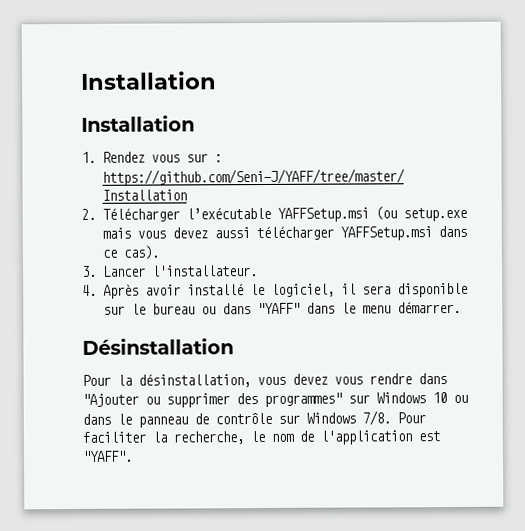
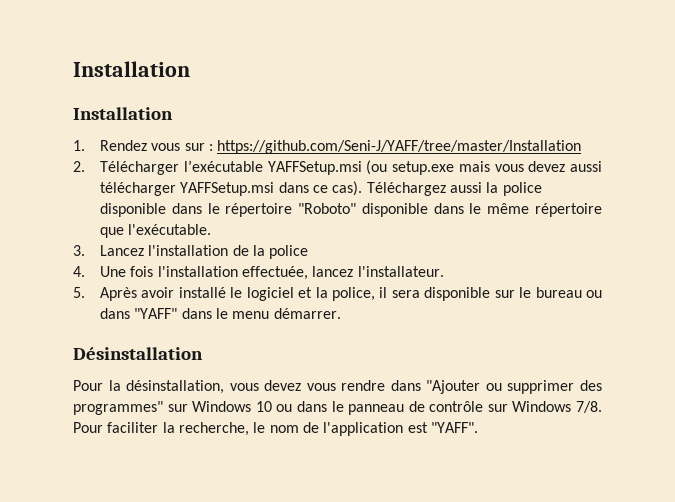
[81,265,147,277] // 3. Lancer -> [366,182,542,196] [100,203,602,217] [100,224,212,238] [73,245,309,259] [73,266,354,280] Téléchargez aussi la police disponible dans le répertoire "Roboto" disponible dans le même répertoire que l'exécutable. // 3. Lancez l'installation de la police // 4. Une fois l'installation effectuée, lancez
[82,284,97,296] 4. -> [73,287,85,298] 5.
[271,283,336,297] logiciel, -> [246,287,376,301] logiciel et la police,

